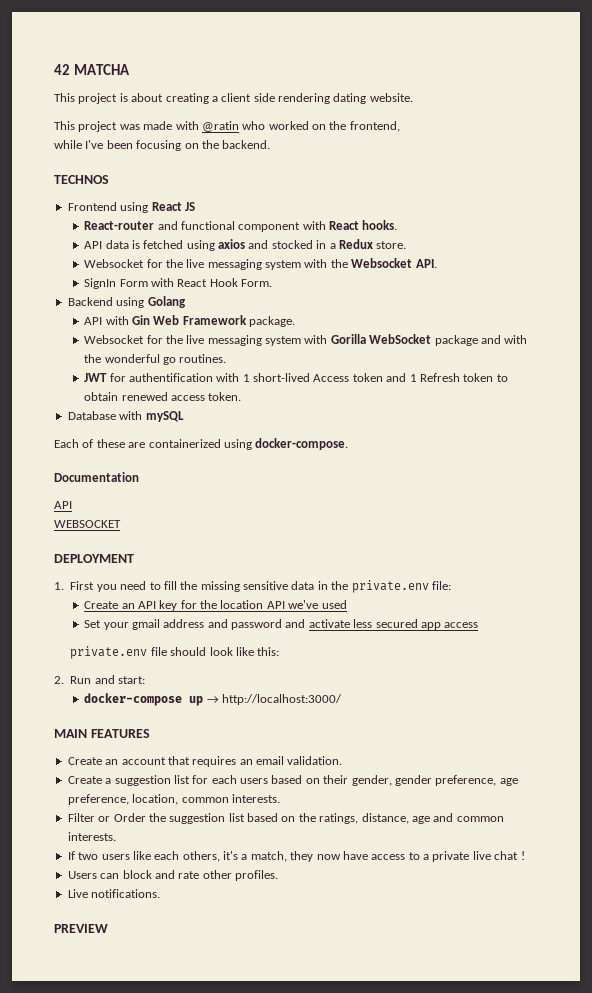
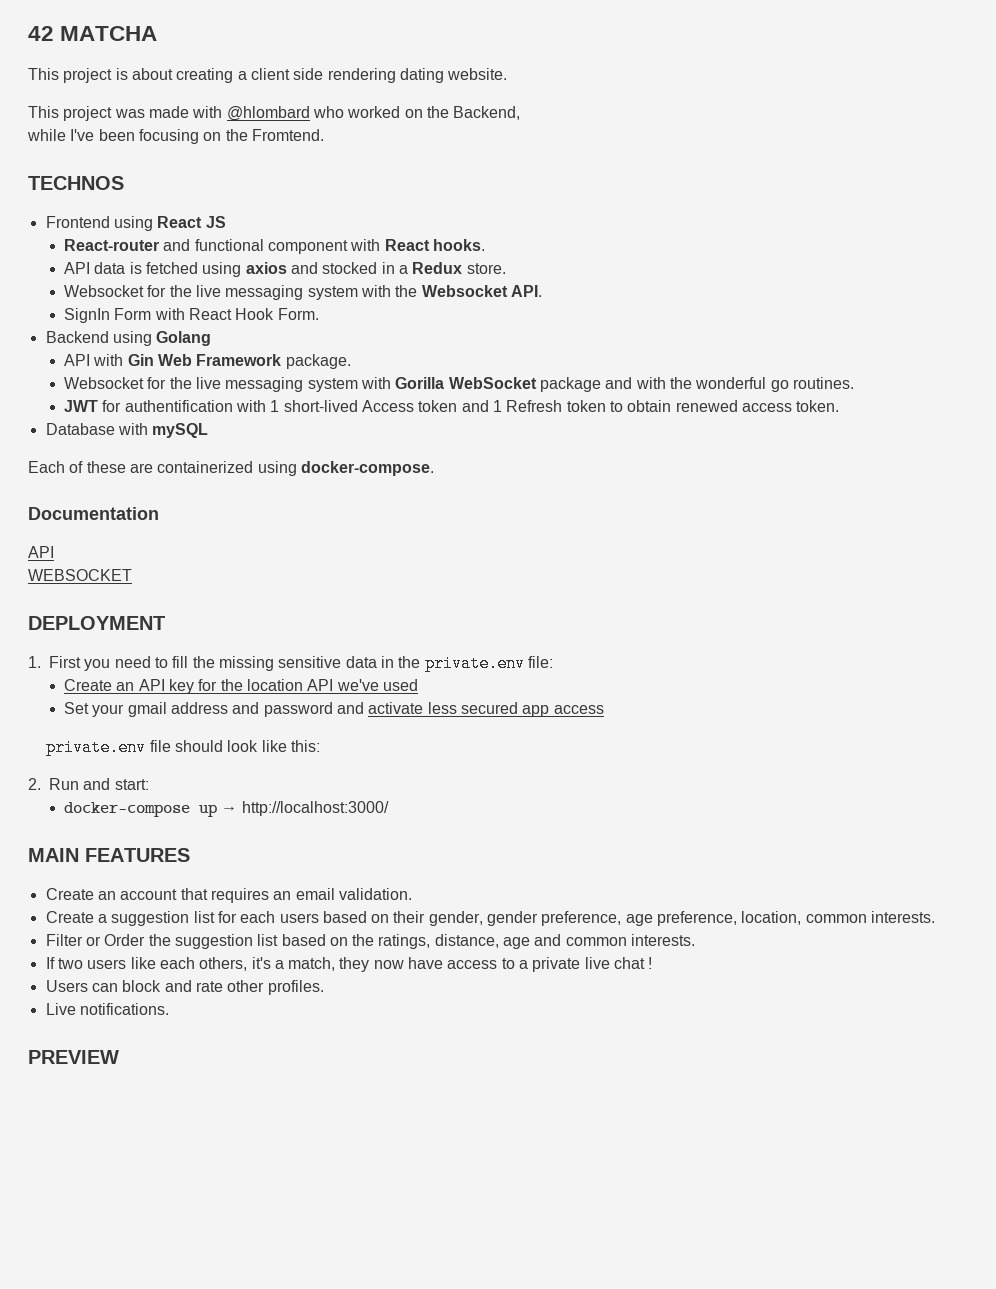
[201,121,239,132] @ratin -> [226,106,310,121] @hlombard
[349,121,400,132] frontend, -> [453,106,521,120] Backend,
[222,140,271,149] backend. -> [251,129,324,141] Fromtend.

